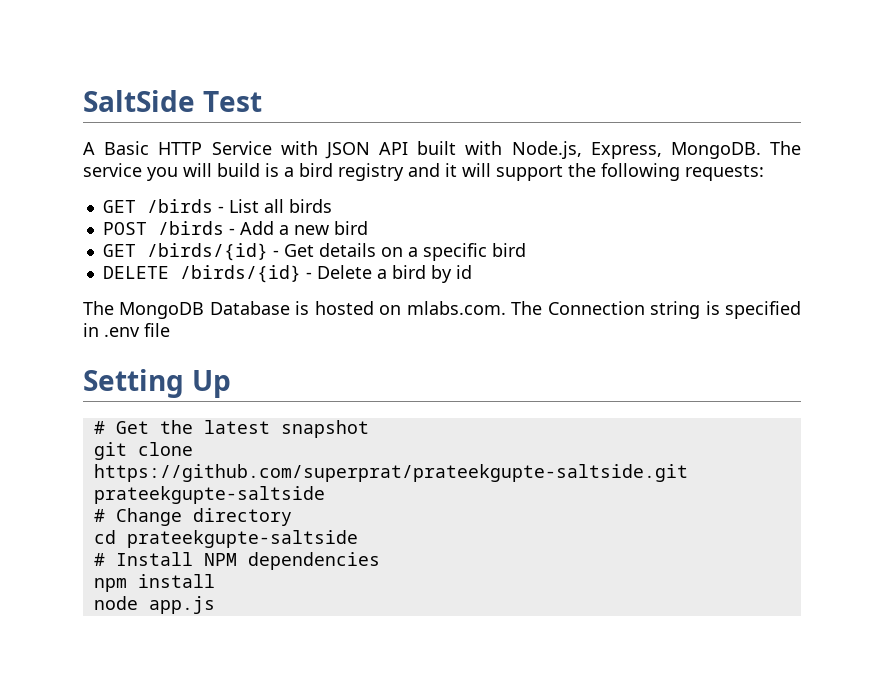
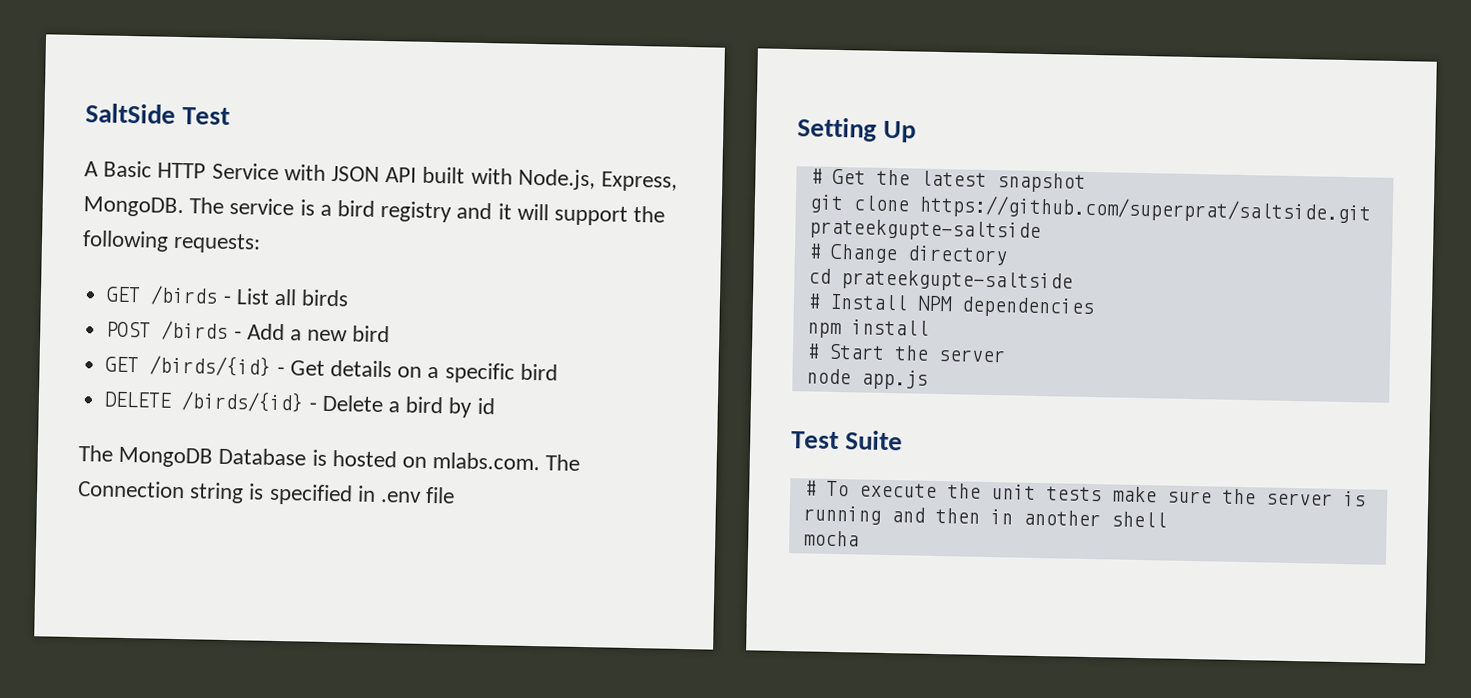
[147,163,260,181] you will build -> (295, 206) none
[93,464,688,482] https://github.com/superprat/prateekgupte-saltside.git -> [918,194,1371,225] https://github.com/superprat/saltside.git
[93,596,215,614] node app.js -> [805,343,1006,363] [805,368,928,390] [791,430,904,451] [803,480,1366,507] [802,505,1167,528] [802,530,859,547] # Start the server // node app.js // Test Suite // # To execute the unit tests make sure the server is running and then in another shell // mocha

